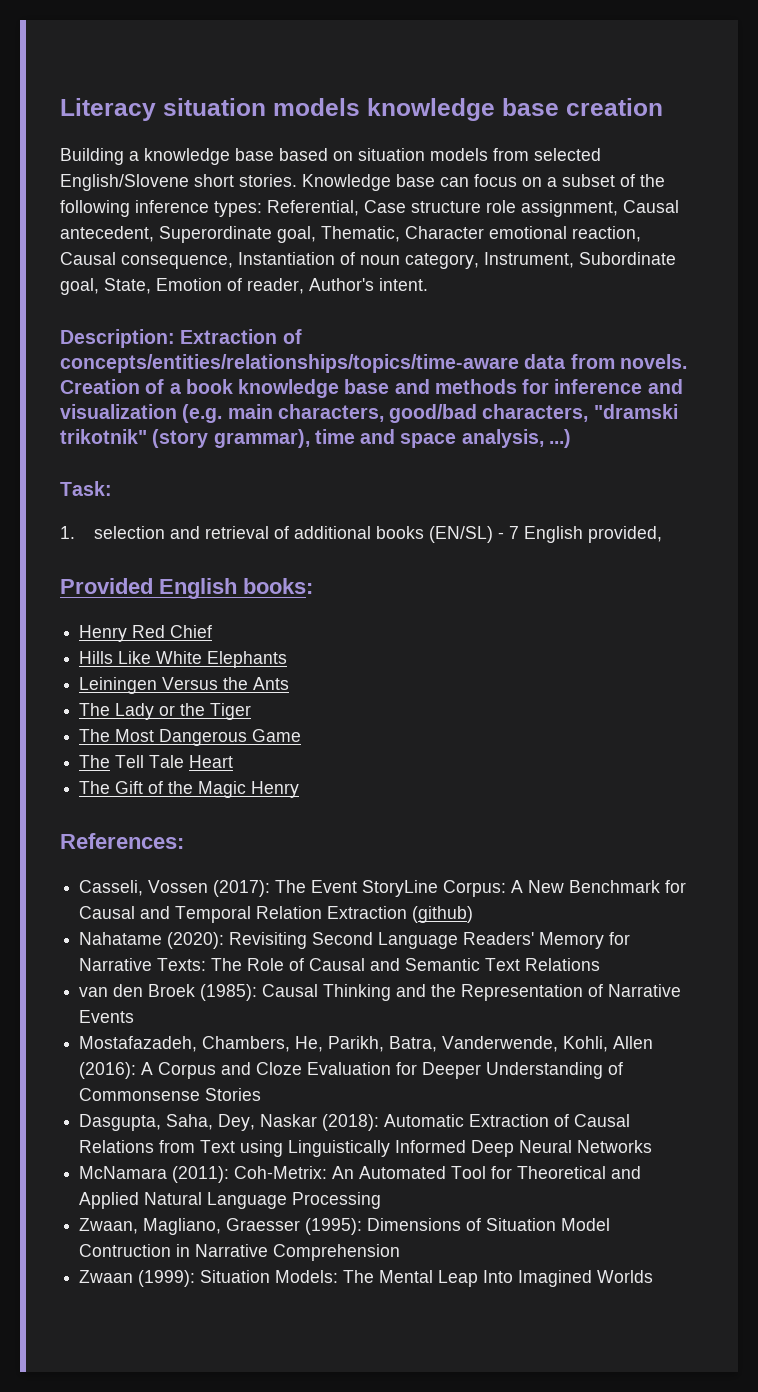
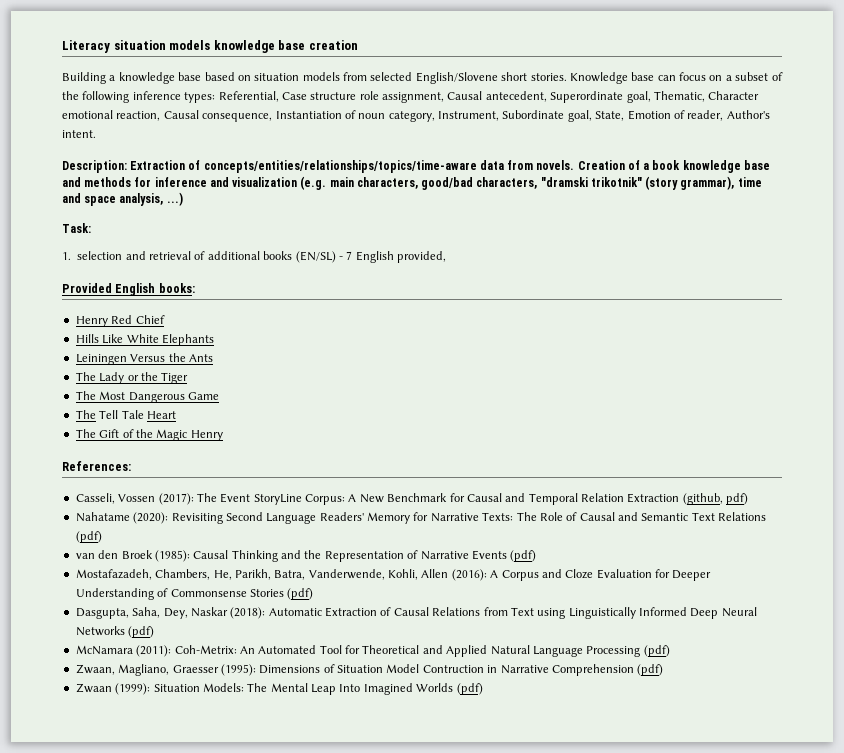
[412,906,474,923] (github) -> [682,493,749,505] (github, pdf)
(601, 964) none -> [75,531,102,543] (pdf)
(135, 1016) none -> [510,550,537,562] (pdf)
(262, 1094) none -> [287,588,314,600] (pdf)
(653, 1146) none -> [128,626,155,638] (pdf)
(382, 1200) none -> [643,645,670,657] (pdf)
(401, 1252) none -> [637,664,664,676] (pdf)
(654, 1276) none -> [456,683,483,695] (pdf)

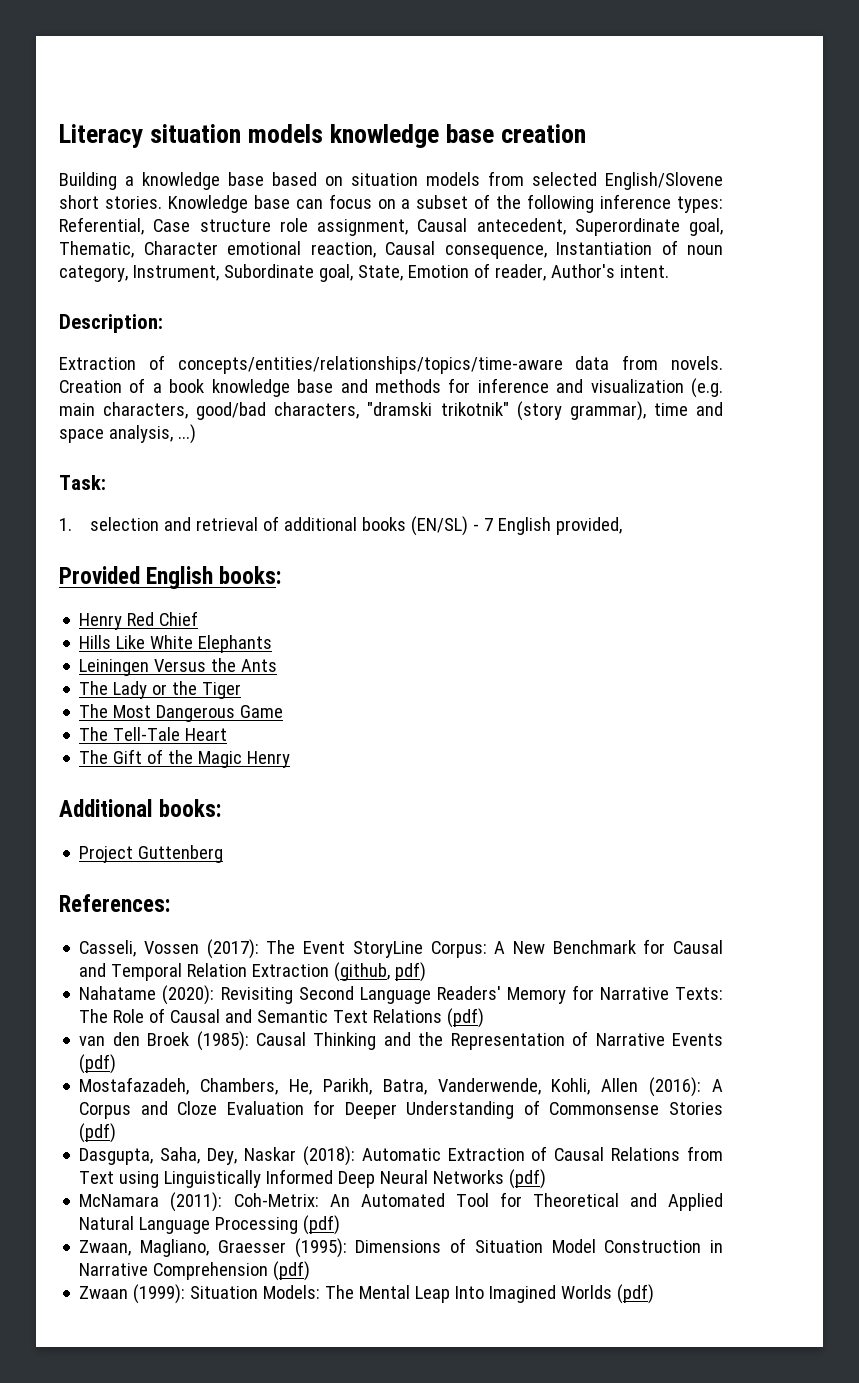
(127, 166) none -> (163, 323) //
[99,410,144,419] Tell Tale -> [113,727,181,741] Tell-Tale
(223, 435) none -> [59,799,222,817] [79,845,224,863] // Additional books: // Project Guttenberg
[422,665,484,673] Contruction -> [604,1240,702,1253] Construction

